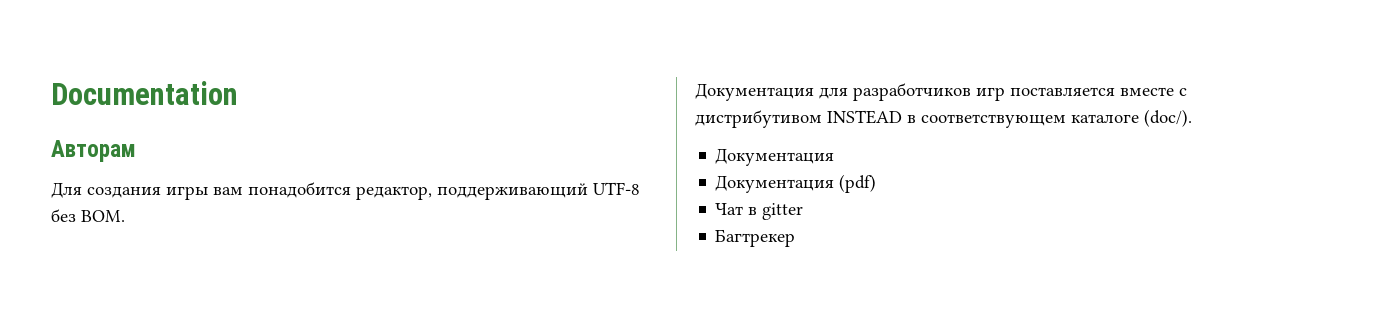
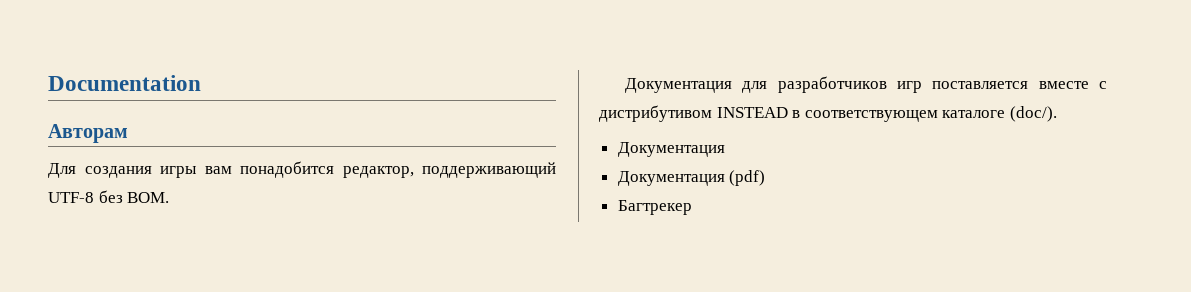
[715,203,804,220] // Чат в gitter -> (766, 178) none

